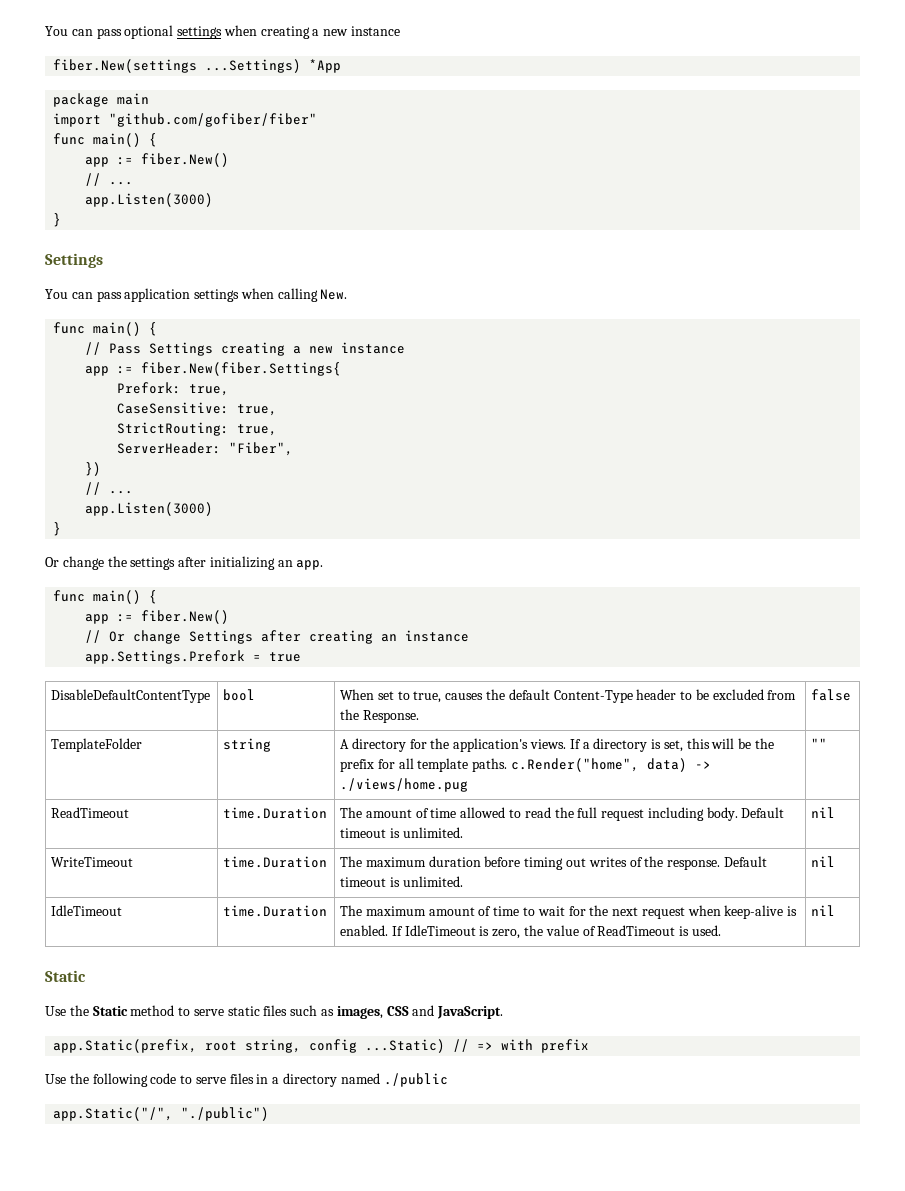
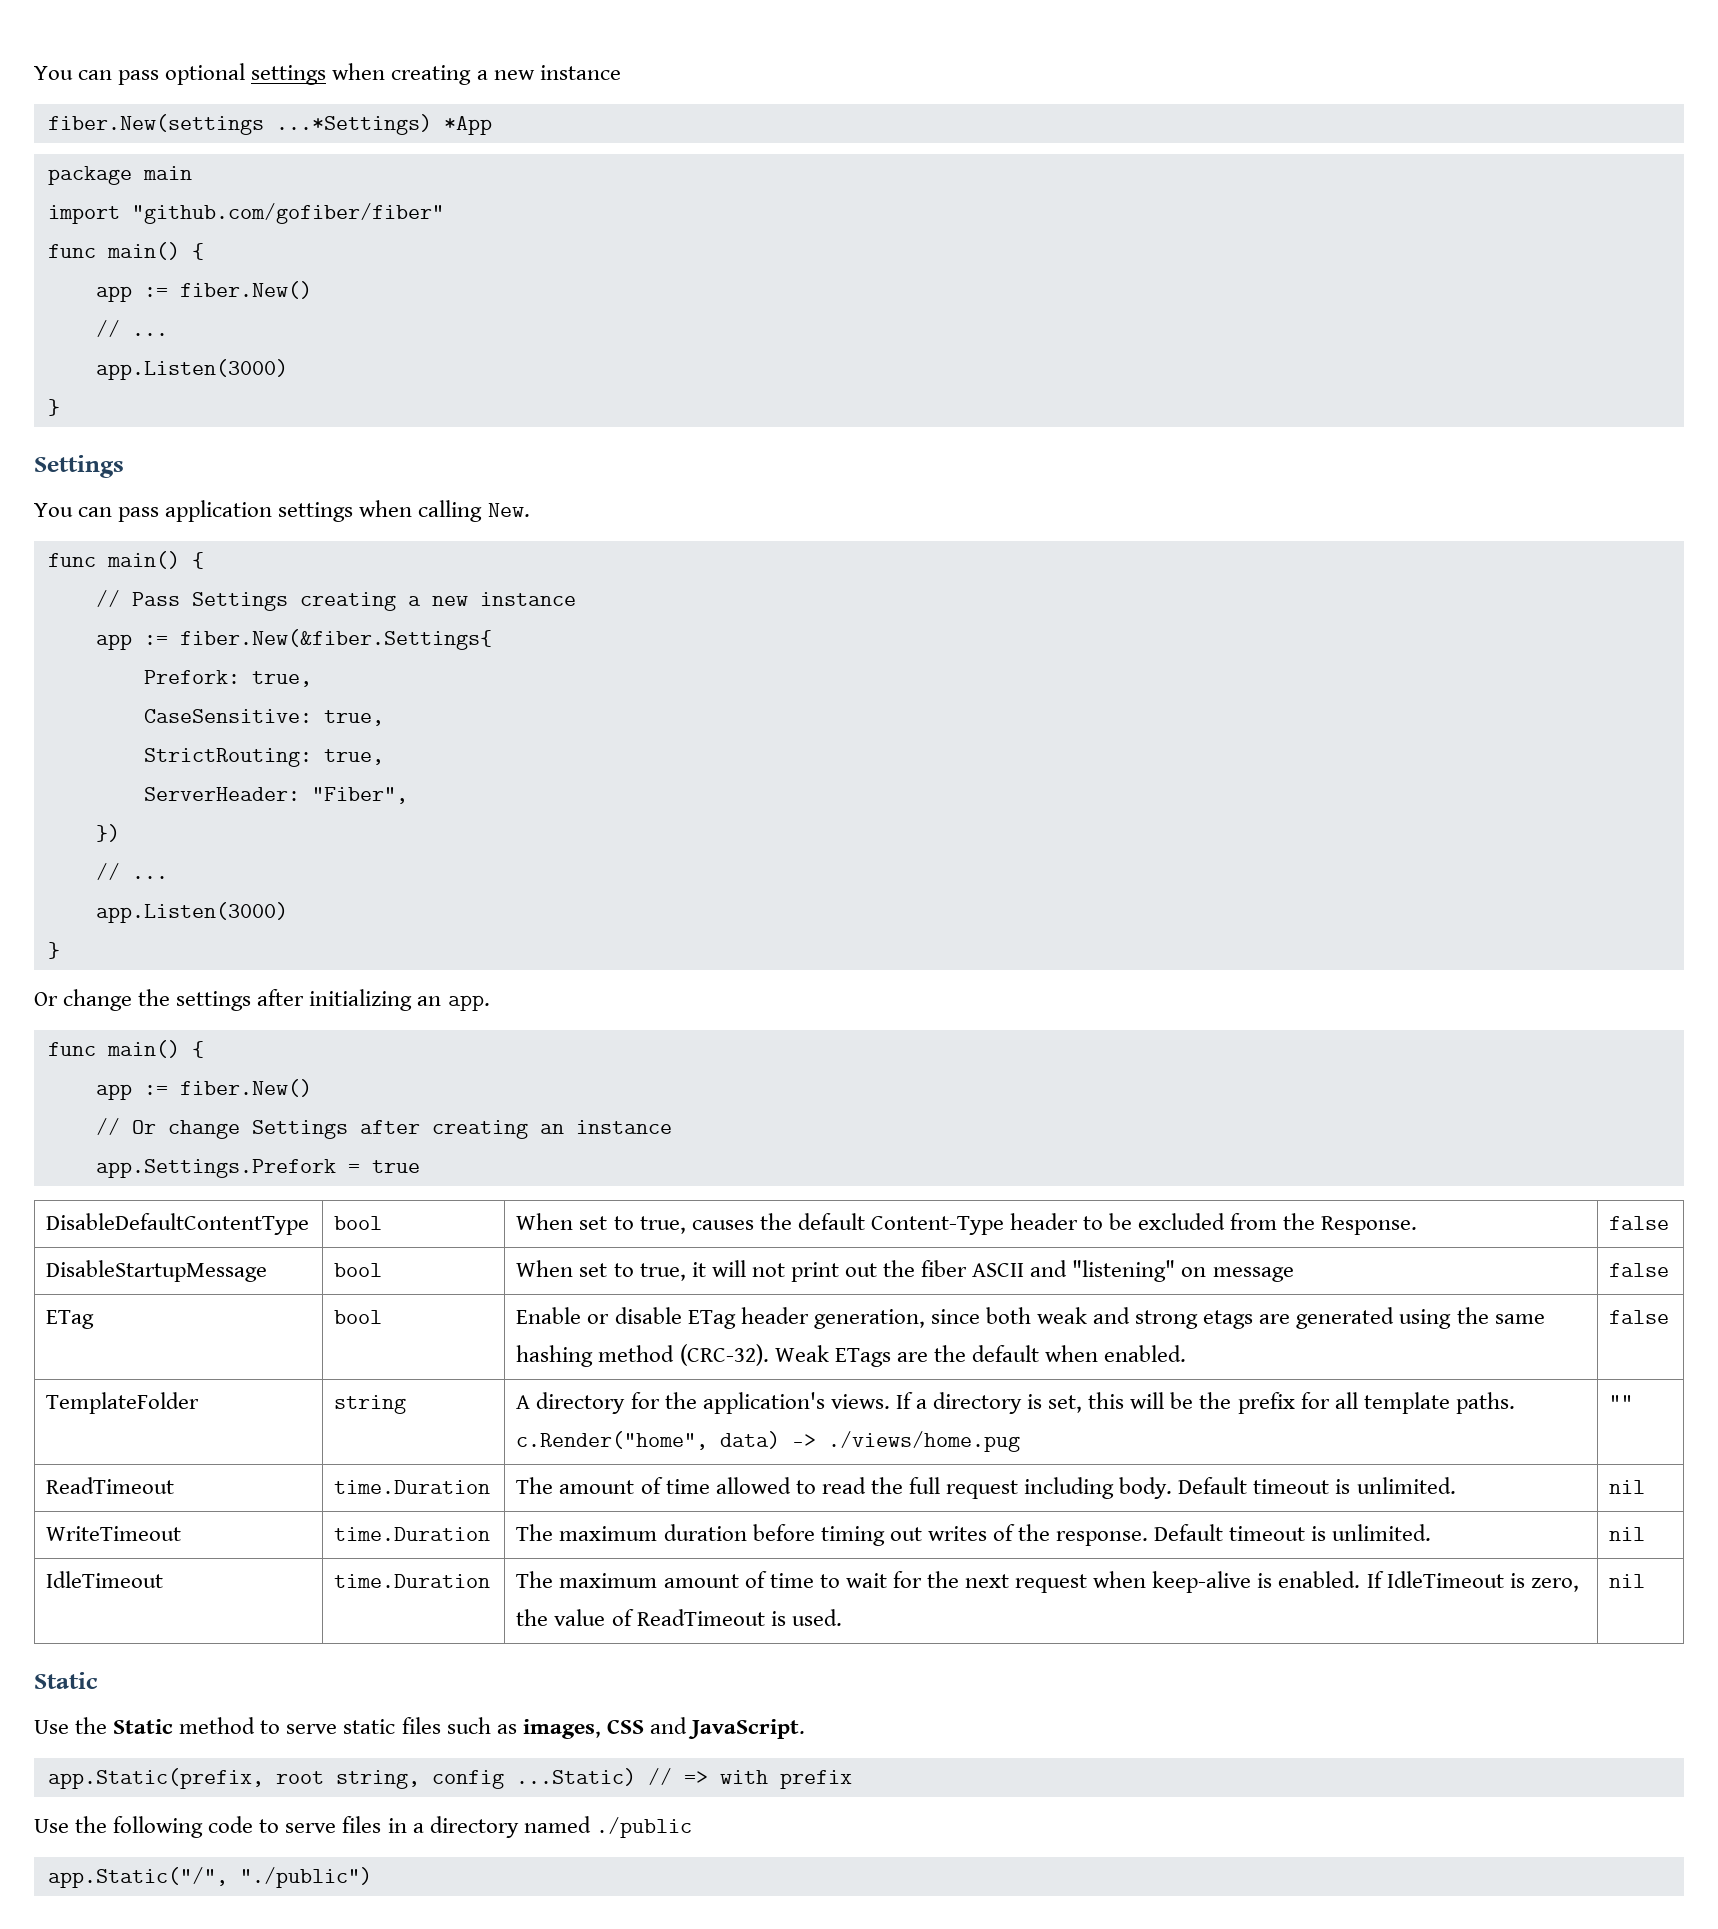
[205,59,302,73] ...Settings) -> [275,114,432,135] ...*Settings)
[141,362,342,376] fiber.New(fiber.Settings{ -> [179,629,492,650] fiber.New(&fiber.Settings{
(852, 695) none -> [46,1260,268,1282] [334,1263,383,1277] [516,1260,1294,1282] [1609,1263,1670,1277] [46,1310,95,1329] [334,1310,383,1324] [516,1307,1545,1329] [516,1344,1187,1367] [1609,1310,1670,1324] // DisableStartupMessage | bool | When set to true, it will not print out the fiber ASCII and "listening" on message | false // ETag | bool | Enable or disable ETag header generation, since both weak and strong etags are generated using the same hashing method (CRC-32). Weak ETags are the default when enabled. | false

